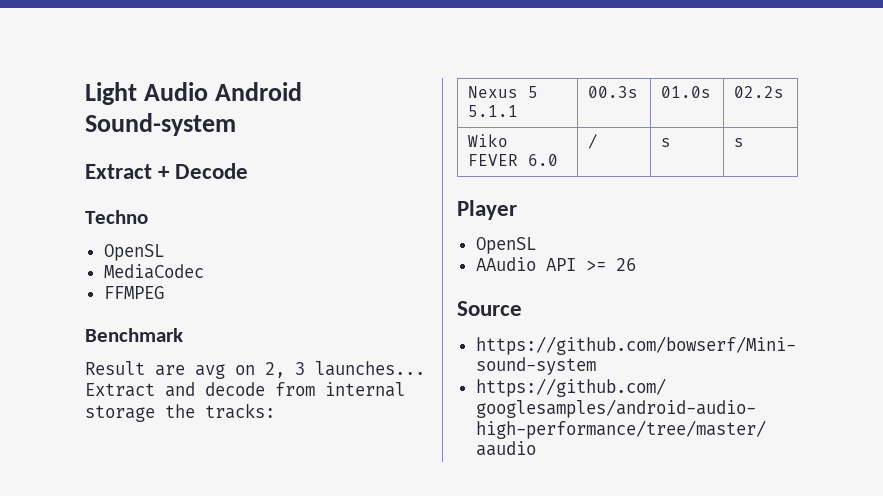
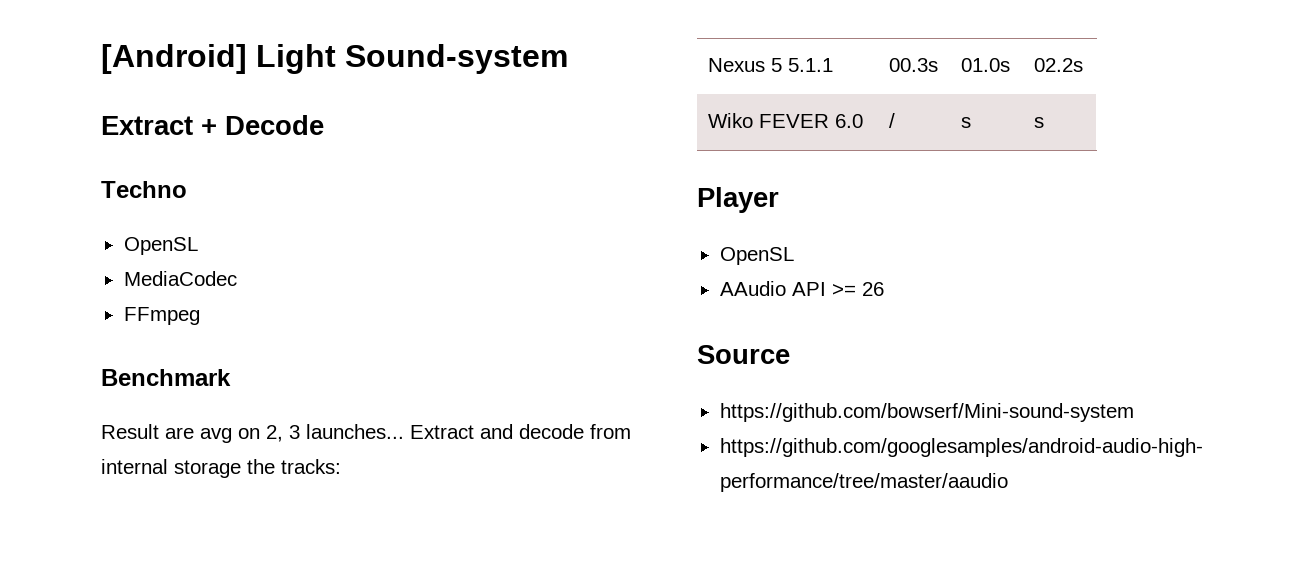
[85,82,302,105] Light Audio Android -> [101,44,336,74] [Android] Light
[103,286,164,299] FFMPEG -> [123,307,200,325] FFmpeg

